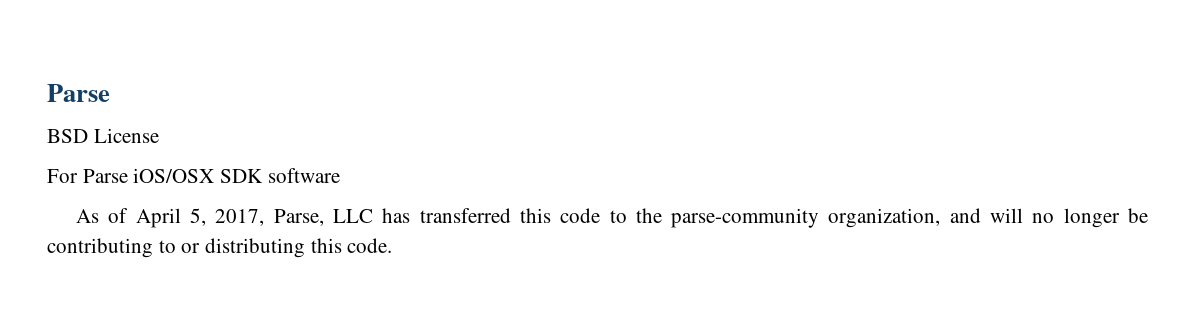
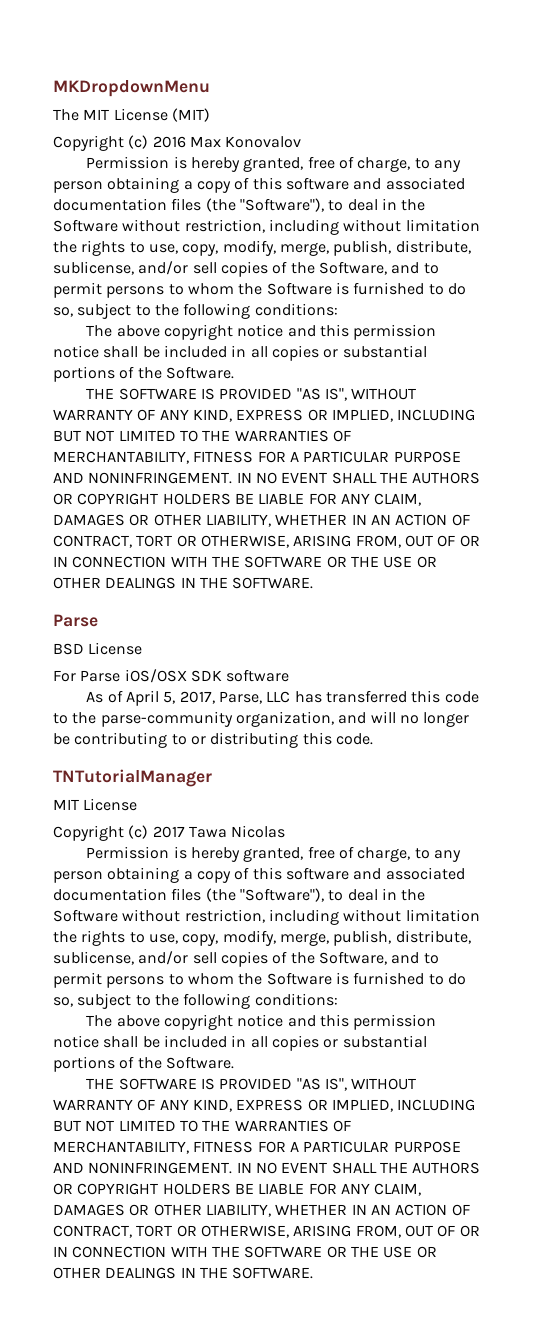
(47, 93) none -> [53,80,210,97] [53,108,210,122] [53,135,302,151] [86,156,461,172] [53,177,465,193] [53,198,426,212] [53,219,480,235] [53,240,471,256] [53,261,439,277] [53,282,466,298] [53,303,338,319] [86,324,437,340] [53,345,427,361] [53,366,234,382] [86,388,417,401] [53,409,476,422] [53,430,351,442] [53,451,461,464] [53,472,481,484] [53,493,422,506] [53,514,470,527] [53,535,480,548] [53,556,437,568] [53,577,314,589] MKDropdownMenu // The MIT License (MIT) // Copyright (c) 2016 Max Konovalov // Permission is hereby granted, free of charge, to any person obtaining a copy of this software and associated documentation files (the "Software"), to deal in the Software without restriction, including without limitation the rights to use, copy, modify, merge, publish, distribute, sublicense, and/or sell copies of the Software, and to permit persons to whom the Software is furnished to do so, subject to the following conditions: // The above copyright notice and this permission notice shall be included in all copies or substantial portions of the Software. // THE SOFTWARE IS PROVIDED "AS IS", WITHOUT WARRANTY OF ANY KIND, EXPRESS OR IMPLIED, INCLUDING BUT NOT LIMITED TO THE WARRANTIES OF MERCHANTABILITY, FITNESS FOR A PARTICULAR PURPOSE AND NONINFRINGEMENT. IN NO EVENT SHALL THE AUTHORS OR COPYRIGHT HOLDERS BE LIABLE FOR ANY CLAIM, DAMAGES OR OTHER LIABILITY, WHETHER IN AN ACTION OF CONTRACT, TORT OR OTHERWISE, ARISING FROM, OUT OF OR IN CONNECTION WITH THE SOFTWARE OR THE USE OR OTHER DEALINGS IN THE SOFTWARE. //
(393, 245) none -> [53,769,212,787] [53,798,138,811] [53,825,286,841] [86,846,461,862] [53,867,465,883] [53,888,426,902] [53,909,480,925] [53,930,471,946] [53,951,439,967] [53,972,466,988] [53,993,338,1009] [86,1014,437,1030] [53,1035,427,1051] [53,1056,234,1072] [86,1078,417,1091] [53,1099,476,1112] [53,1120,351,1132] [53,1141,461,1154] [53,1162,481,1174] [53,1183,422,1196] [53,1204,470,1217] [53,1225,480,1238] [53,1246,437,1258] [53,1267,314,1279] // TNTutorialManager // MIT License // Copyright (c) 2017 Tawa Nicolas // Permission is hereby granted, free of charge, to any person obtaining a copy of this software and associated documentation files (the "Software"), to deal in the Software without restriction, including without limitation the rights to use, copy, modify, merge, publish, distribute, sublicense, and/or sell copies of the Software, and to permit persons to whom the Software is furnished to do so, subject to the following conditions: // The above copyright notice and this permission notice shall be included in all copies or substantial portions of the Software. // THE SOFTWARE IS PROVIDED "AS IS", WITHOUT WARRANTY OF ANY KIND, EXPRESS OR IMPLIED, INCLUDING BUT NOT LIMITED TO THE WARRANTIES OF MERCHANTABILITY, FITNESS FOR A PARTICULAR PURPOSE AND NONINFRINGEMENT. IN NO EVENT SHALL THE AUTHORS OR COPYRIGHT HOLDERS BE LIABLE FOR ANY CLAIM, DAMAGES OR OTHER LIABILITY, WHETHER IN AN ACTION OF CONTRACT, TORT OR OTHERWISE, ARISING FROM, OUT OF OR IN CONNECTION WITH THE SOFTWARE OR THE USE OR OTHER DEALINGS IN THE SOFTWARE.

